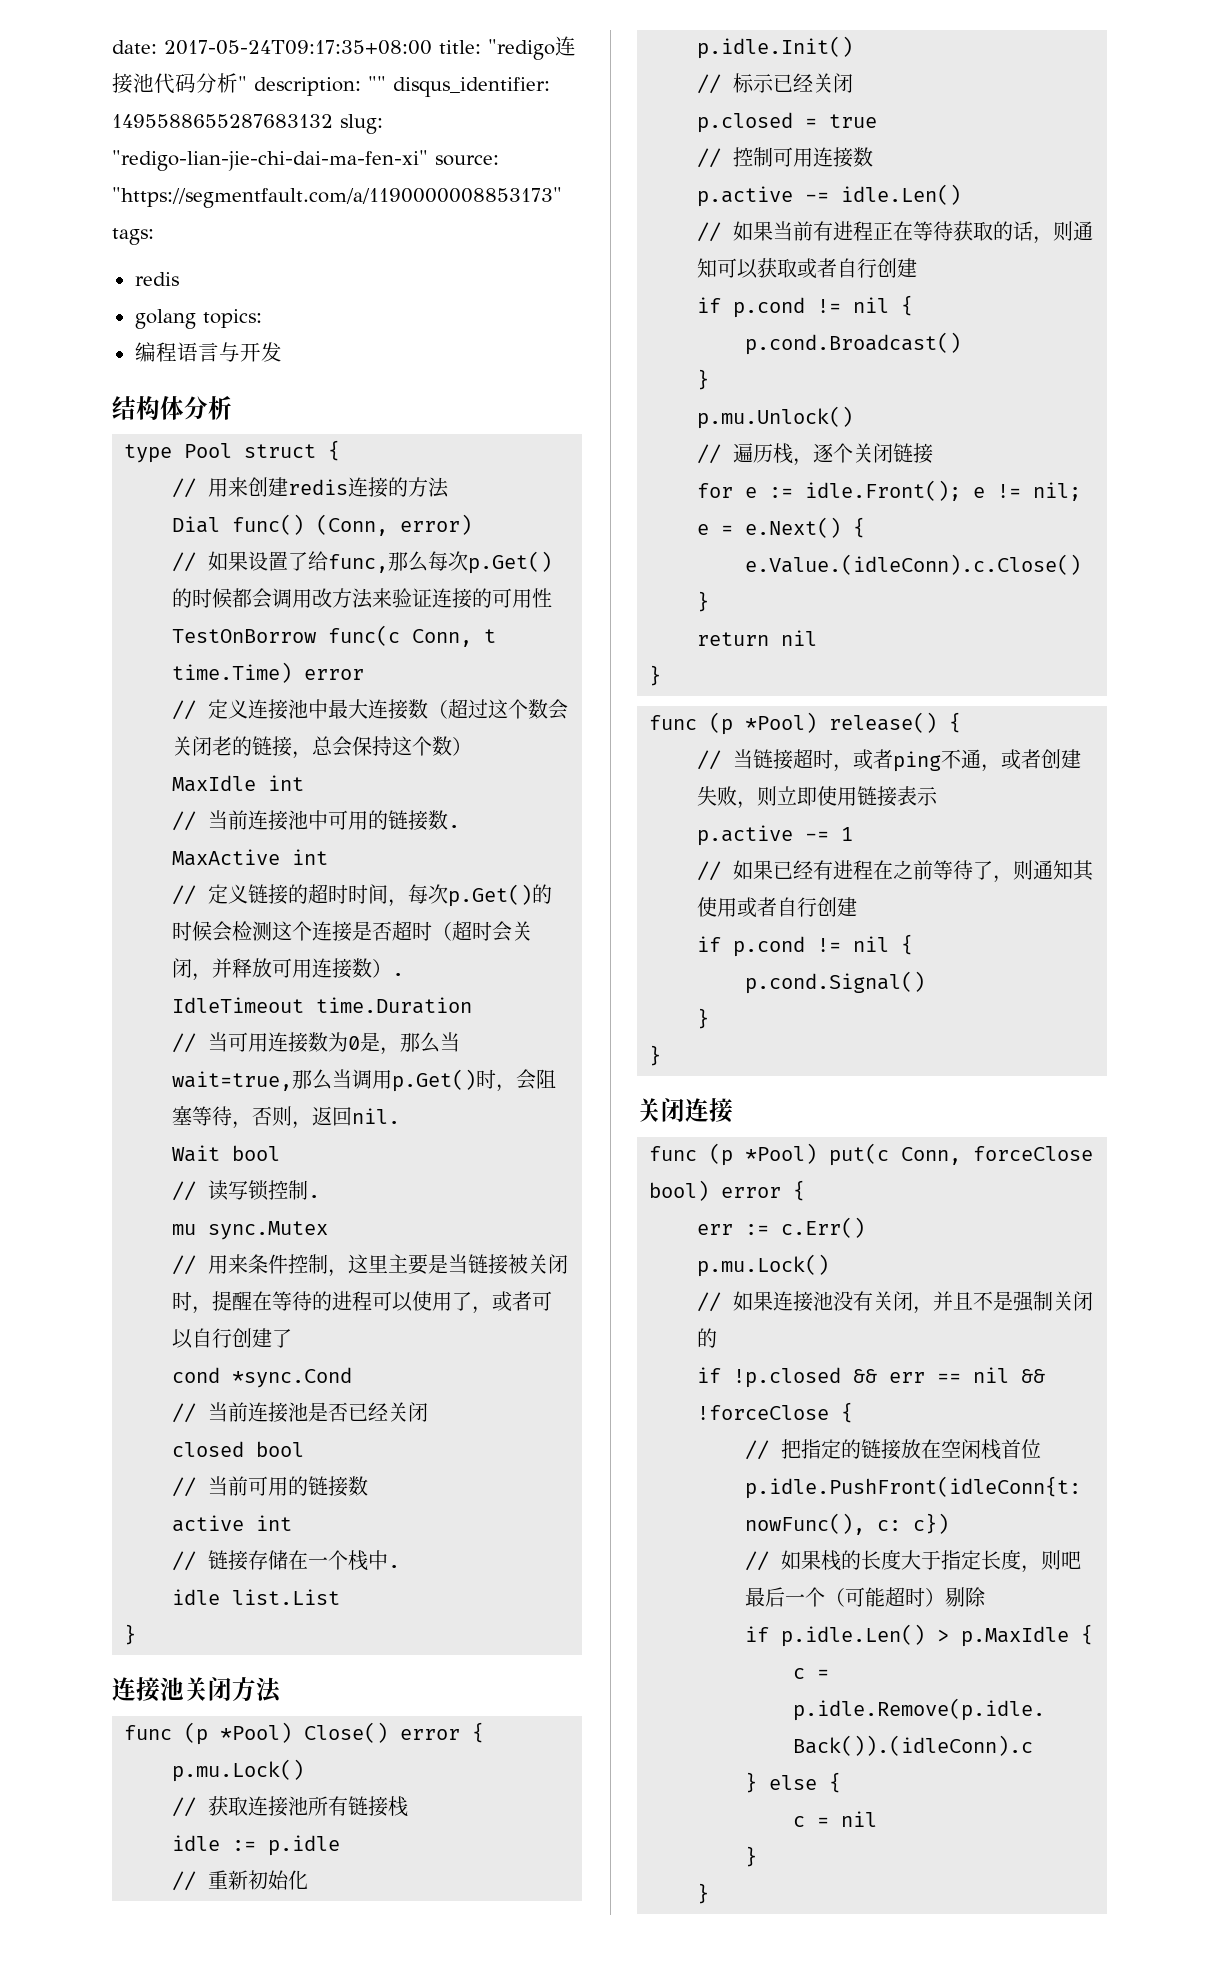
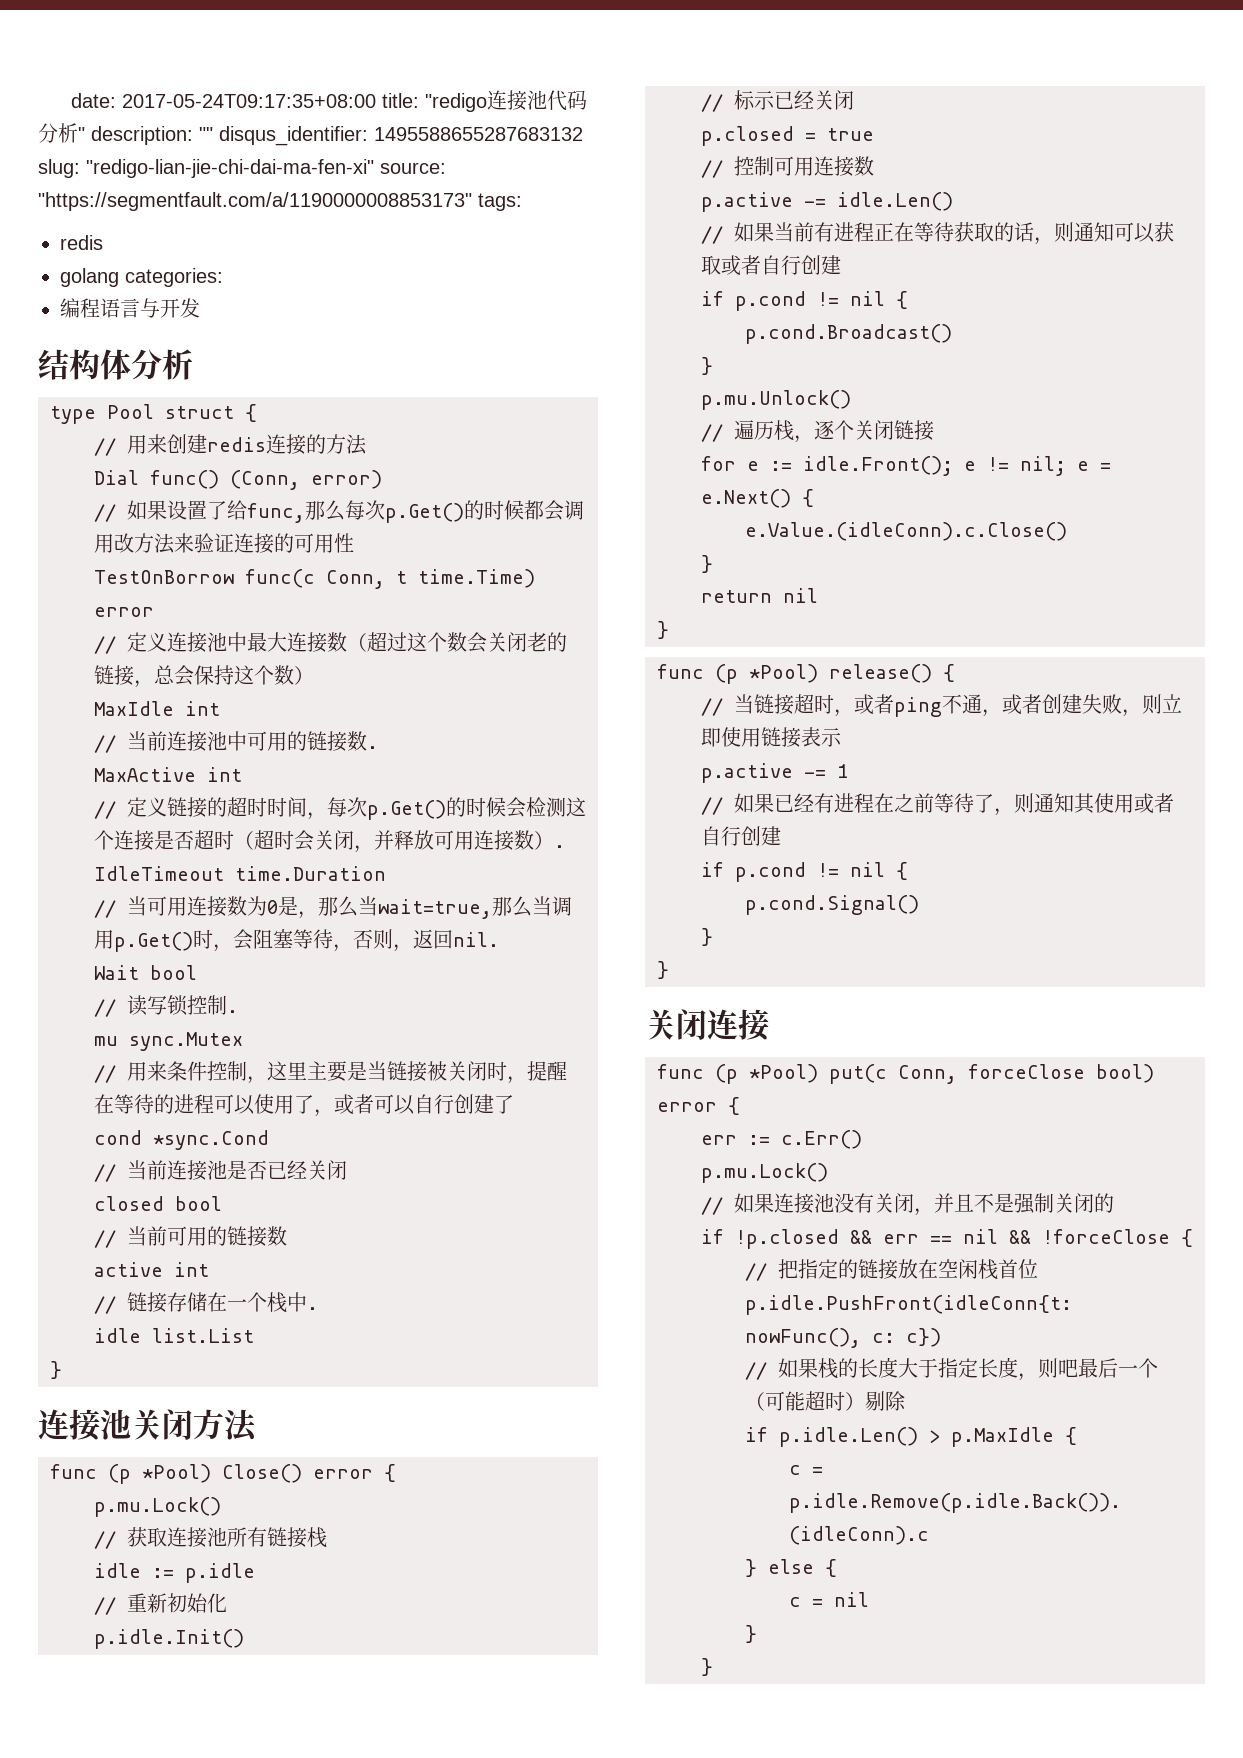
[202,309,262,328] topics: -> [125,268,223,287] categories:

